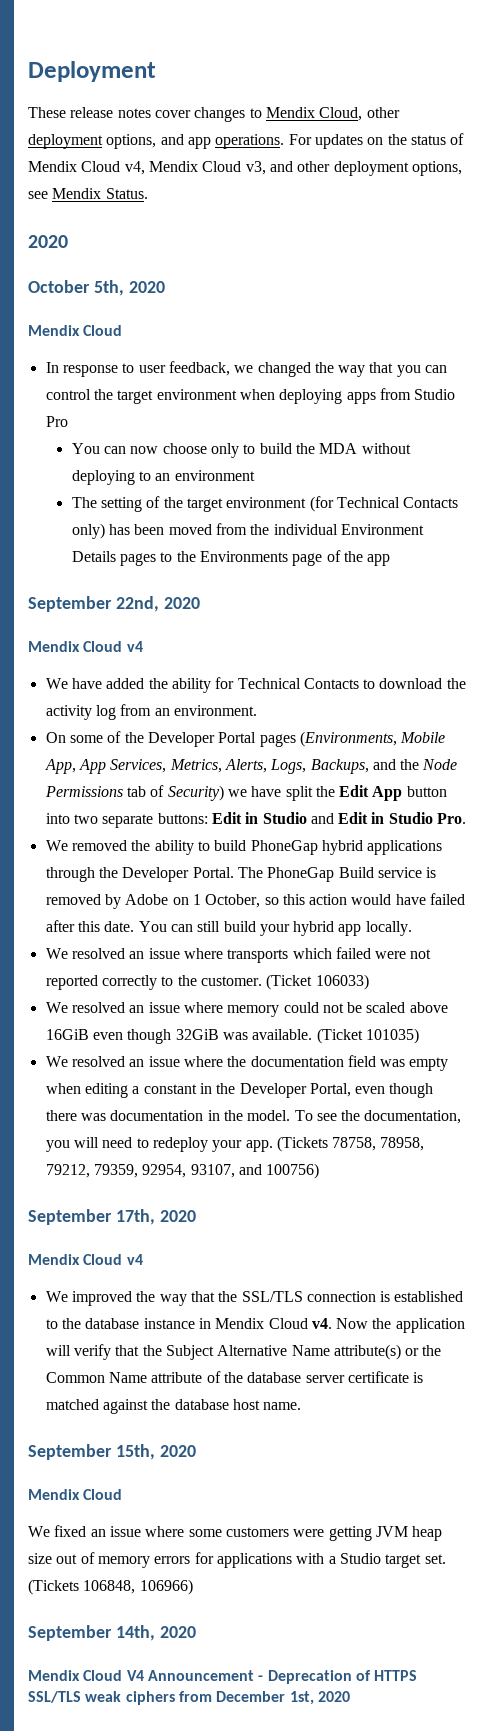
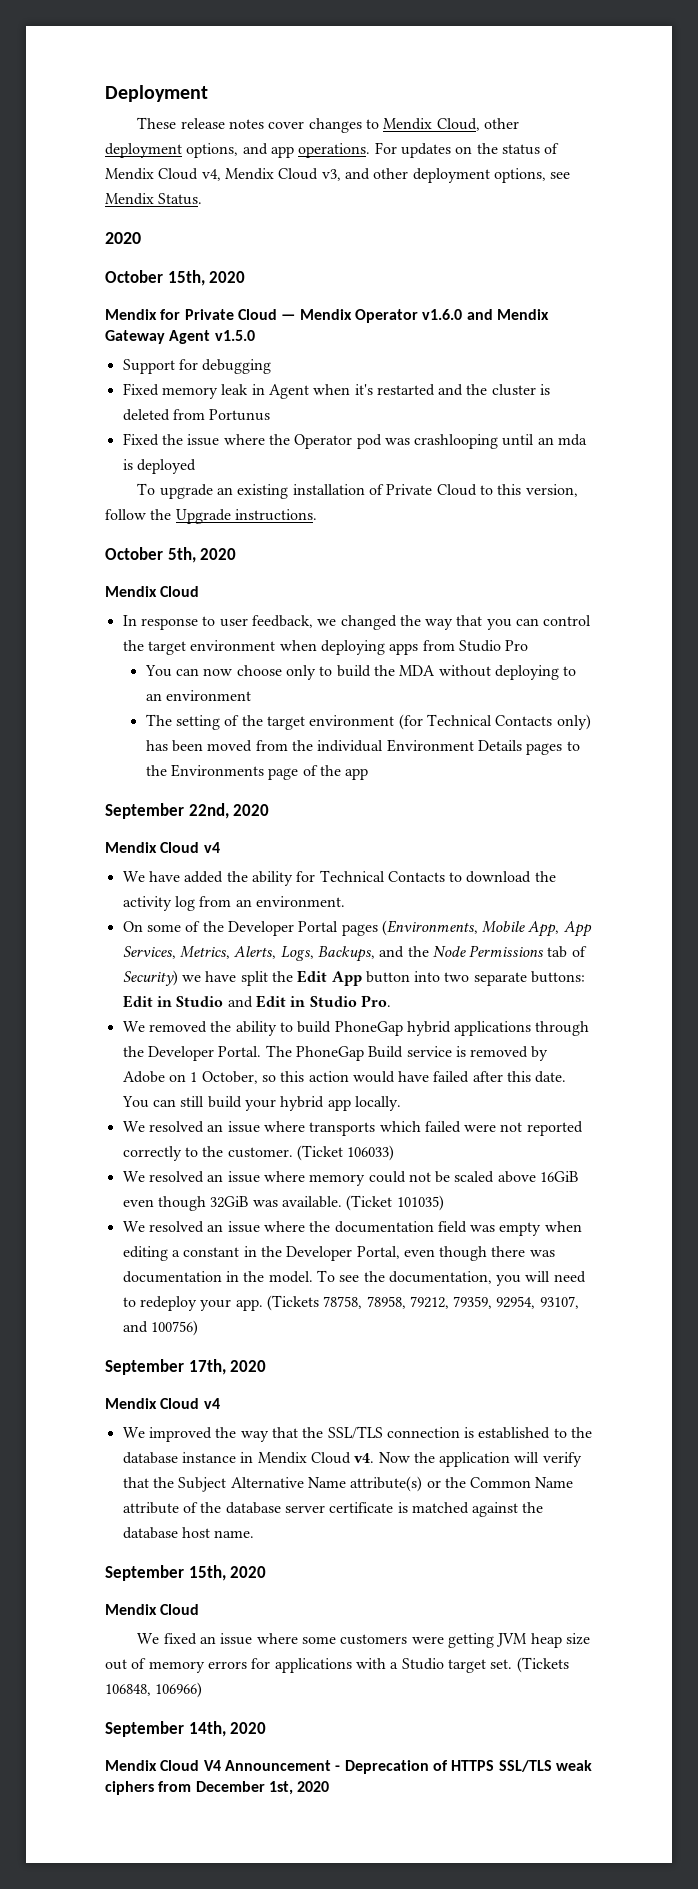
(68, 241) none -> [105,270,246,286] [105,309,549,323] [105,330,255,344] [122,359,272,374] [122,383,551,399] [122,409,271,421] [122,433,588,449] [122,459,196,474] [137,483,578,499] [105,509,317,524] // October 15th, 2020 // Mendix for Private Cloud — Mendix Operator v1.6.0 and Mendix Gateway Agent v1.5.0 // Support for debugging // Fixed memory leak in Agent when it's restarted and the cluster is deleted from Portunus // Fixed the issue where the Operator pod was crashlooping until an mda is deployed // To upgrade an existing installation of Private Cloud to this version, follow the Upgrade instructions.

